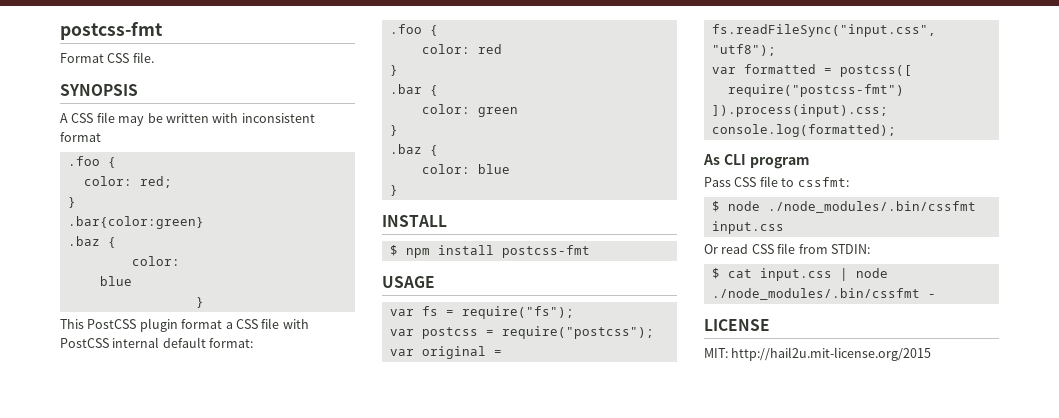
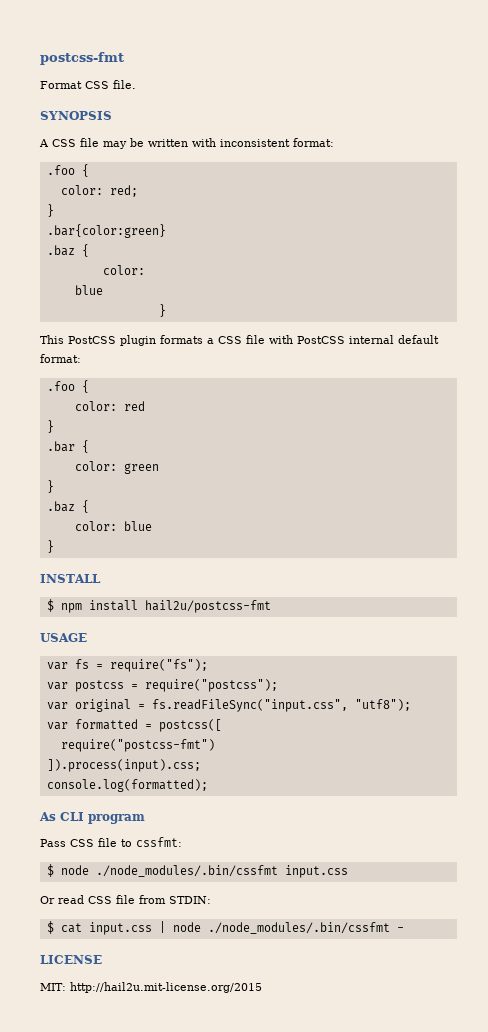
[60,132,101,142] format -> [293,138,334,147] format:
[181,319,223,329] format -> [160,335,203,344] formats
[501,245,590,258] postcss-fmt -> [144,600,271,613] hail2u/postcss-fmt

